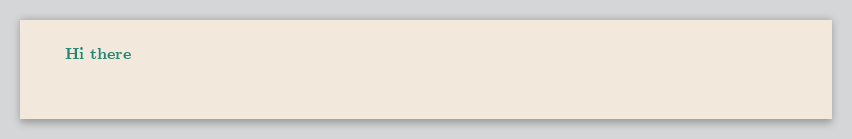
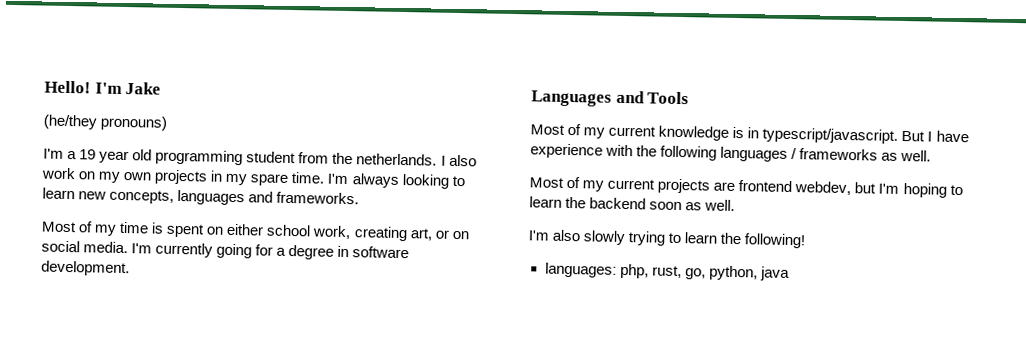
[65,47,131,59] Hi there -> [44,80,162,95] [43,114,168,131] [43,148,477,167] [41,167,465,189] [42,187,360,206] [41,221,469,242] [41,240,410,260] [41,260,130,277] [531,90,690,107] [530,123,969,144] [530,143,932,162] [529,176,963,198] [529,196,736,212] [528,229,806,249] [544,262,790,281] Hello! I'm Jake // (he/they pronouns) // I'm a 19 year old programming student from the netherlands. I also work on my own projects in my spare time. I'm always looking to learn new concepts, languages and frameworks. // Most of my time is spent on either school work, creating art, or on social media. I'm currently going for a degree in software development. // Languages and Tools // Most of my current knowledge is in typescript/javascript. But I have experience with the following languages / frameworks as well. // Most of my current projects are frontend webdev, but I'm hoping to learn the backend soon as well. // I'm also slowly trying to learn the following! // languages: php, rust, go, python, java

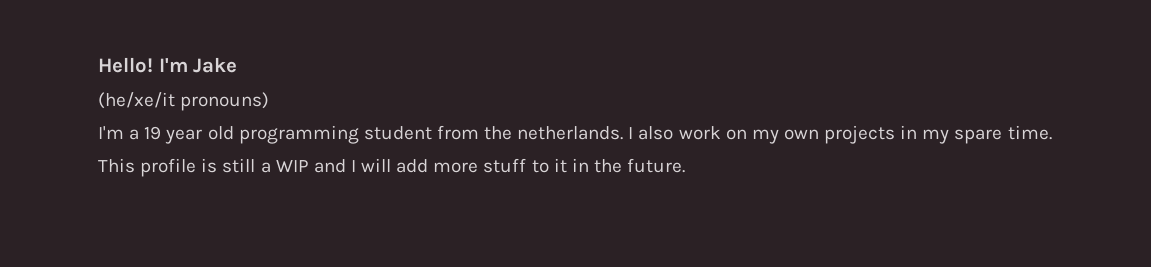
[43,114,97,130] (he/they -> [98,92,175,109] (he/xe/it
[327,173,465,189] [42,187,360,206] [41,221,469,242] [41,240,410,260] [41,260,130,277] [531,90,690,107] [530,123,969,144] [530,143,932,162] [529,176,963,198] [529,196,736,212] [528,229,806,249] [544,262,790,281] I'm always looking to learn new concepts, languages and frameworks. // Most of my time is spent on either school work, creating art, or on social media. I'm currently going for a degree in software development. // Languages and Tools // Most of my current knowledge is in typescript/javascript. But I have experience with the following languages / frameworks as well. // Most of my current projects are frontend webdev, but I'm hoping to learn the backend soon as well. // I'm also slowly trying to learn the following! // languages: php, rust, go, python, java -> [98,158,686,177] // This profile is still a WIP and I will add more stuff to it in the future.

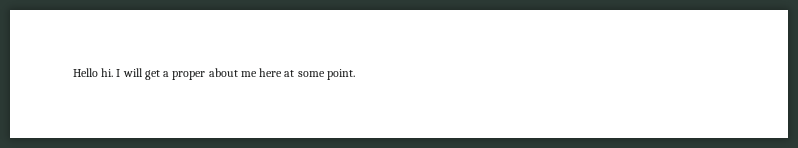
[98,57,238,73] [98,92,270,111] [98,125,1052,144] [98,158,686,177] Hello! I'm Jake // (he/xe/it pronouns) // I'm a 19 year old programming student from the netherlands. I also work on my own projects in my spare time. // This profile is still a WIP and I will add more stuff to it in the future. -> [73,68,355,80] Hello hi. I will get a proper about me here at some point.

